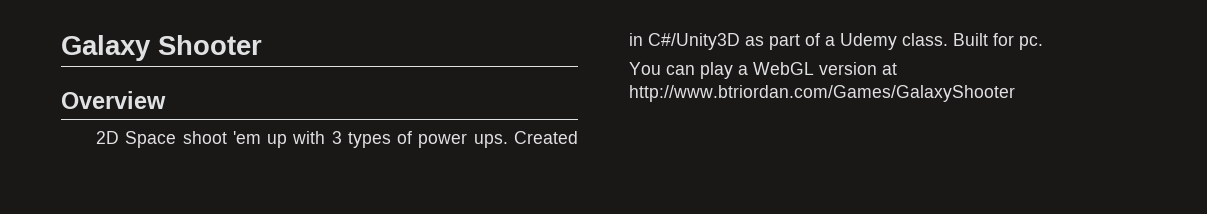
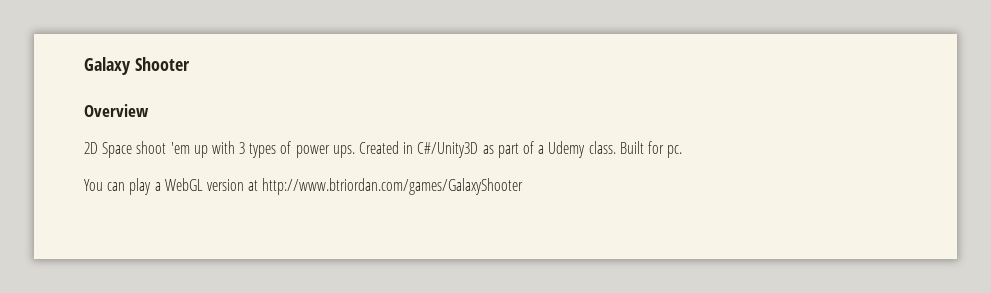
[629,85,1015,102] http://www.btriordan.com/Games/GalaxyShooter -> [262,178,524,195] http://www.btriordan.com/games/GalaxyShooter

